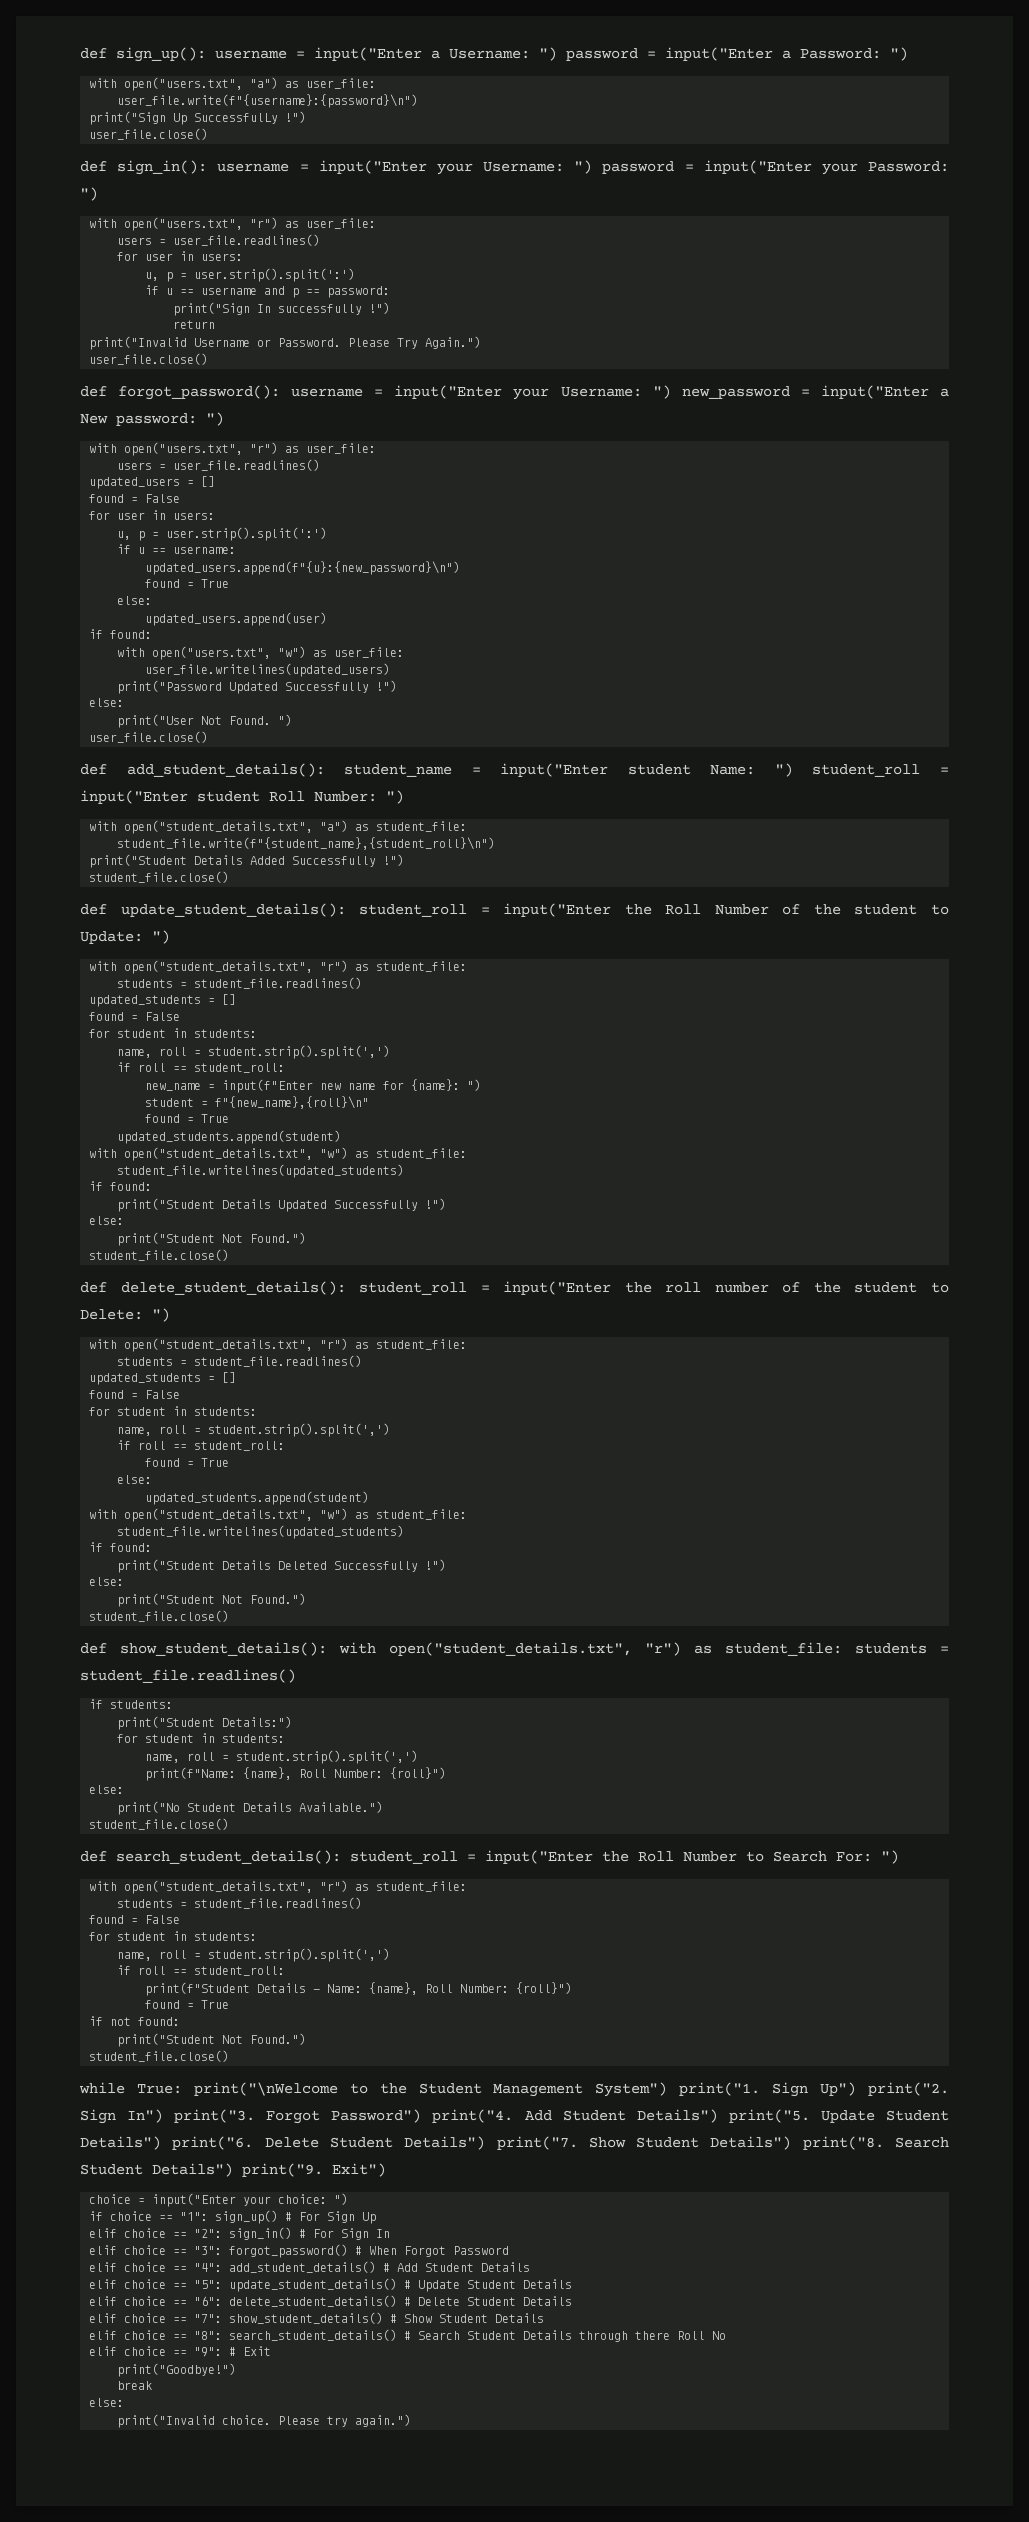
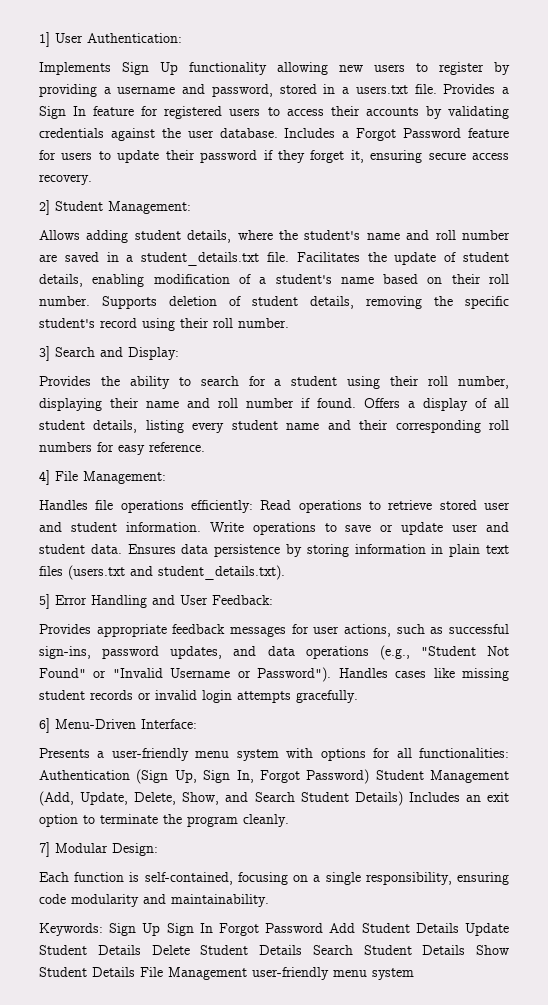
[80,47,908,62] [89,77,377,91] [117,94,419,108] [89,111,307,125] [89,128,209,140] [80,160,949,175] [80,187,98,201] [89,217,377,231] [117,234,321,246] [117,251,244,261] [145,268,356,282] [145,285,391,298] [173,302,391,316] [173,320,216,329] [89,336,482,350] [89,353,209,365] [80,385,950,400] [80,412,224,426] [89,442,377,456] [117,459,321,471] [89,476,216,489] [89,494,181,503] [89,510,216,520] [117,527,328,541] [117,544,237,554] [145,561,461,575] [145,579,230,588] [117,596,153,605] [145,612,328,626] [89,629,153,639] [117,646,405,660] [145,663,391,677] [117,680,398,694] [89,698,125,707] [117,714,293,728] [89,731,209,743] [80,763,949,777] [80,790,404,804] [89,820,468,834] [117,837,496,850] [89,854,405,868] [89,871,230,883] [80,903,949,917] [80,930,170,944] [89,960,468,974] [117,977,363,989] [89,994,237,1007] [89,1012,181,1021] [89,1028,258,1038] [117,1045,391,1059] [117,1062,286,1073] [145,1079,482,1093] [145,1096,370,1109] [145,1114,230,1123] [117,1130,342,1144] [89,1147,468,1161] [117,1164,405,1178] [89,1181,153,1191] [117,1198,447,1212] [89,1216,125,1225] [117,1232,307,1246] [89,1249,230,1261] [80,1281,949,1295] [80,1308,170,1322] [89,1338,468,1352] [117,1355,363,1367] [89,1372,237,1385] [89,1390,181,1399] [89,1406,258,1416] [117,1423,391,1437] [117,1440,286,1451] [145,1458,230,1467] [117,1475,153,1484] [145,1491,370,1505] [89,1508,468,1522] [117,1525,405,1539] [89,1542,153,1552] [117,1559,447,1573] [89,1577,125,1586] [117,1593,307,1607] [89,1610,230,1622] [80,1642,949,1656] [80,1669,296,1683] [89,1699,174,1709] [117,1716,293,1730] [117,1733,286,1743] [145,1750,419,1764] [145,1767,447,1781] [89,1785,125,1794] [117,1801,384,1815] [89,1818,230,1830] [80,1850,899,1864] [89,1880,468,1894] [117,1897,363,1909] [89,1915,181,1924] [89,1931,258,1941] [117,1948,391,1962] [117,1965,286,1976] [145,1982,573,1996] [145,2000,230,2009] [89,2016,181,2026] [117,2033,307,2047] [89,2050,230,2062] [79,2082,949,2097] [80,2109,949,2124] [80,2136,949,2150] [80,2163,386,2177] [89,2193,349,2207] [89,2210,377,2224] [89,2227,391,2240] [89,2244,510,2258] [89,2261,531,2273] [89,2278,573,2292] [89,2295,573,2307] [89,2312,545,2324] [89,2329,727,2342] [89,2346,272,2357] [117,2363,237,2377] [117,2381,153,2390] [89,2398,125,2407] [117,2414,412,2428] def sign_up(): username = input("Enter a Username: ") password = input("Enter a Password: ") // with open("users.txt", "a") as user_file: // user_file.write(f"{username}:{password}\n") // print("Sign Up SuccessfulLy !") // user_file.close() // def sign_in(): username = input("Enter your Username: ") password = input("Enter your Password: ") // with open("users.txt", "r") as user_file: // users = user_file.readlines() // for user in users: // u, p = user.strip().split(':') // if u == username and p == password: // print("Sign In successfully !") // return // print("Invalid Username or Password. Please Try Again.") // user_file.close() // def forgot_password(): username = input("Enter your Username: ") new_password = input("Enter a New password: ") // with open("users.txt", "r") as user_file: // users = user_file.readlines() // updated_users = [] // found = False // for user in users: // u, p = user.strip().split(':') // if u == username: // updated_users.append(f"{u}:{new_password}\n") // found = True // else: // updated_users.append(user) // if found: // with open("users.txt", "w") as user_file: // user_file.writelines(updated_users) // print("Password Updated Successfully !") // else: // print("User Not Found. ") // user_file.close() // def add_student_details(): student_name = input("Enter student Name: ") student_roll = input("Enter student Roll Number: ") // with open("student_details.txt", "a") as student_file: // student_file.write(f"{student_name},{student_roll}\n") // print("Student Details Added Successfully !") // student_file.close() // def update_student_details(): student_roll = input("Enter the Roll Number of the student to Update: ") // with open("student_details.txt", "r") as student_file: // students = student_file.readlines() // updated_students = [] // found = False // for student in students: // name, roll = student.strip().split(',') // if roll == student_roll: // new_name = input(f"Enter new name for {name}: ") // student = f"{new_name},{roll}\n" // found = True // updated_students.append(student) // with open("student_details.txt", "w") as student_file: // student_file.writelines(updated_students) // if found: // print("Student Details Updated Successfully !") // else: // print("Student Not Found.") // student_file.close() // def delete_student_details(): student_roll = input("Enter the roll number of the student to Delete: ") // with open("student_details.txt", "r") as student_file: // students = student_file.readlines() // updated_students = [] // found = False // for student in students: // name, roll = student.strip().split(',') // if roll == student_roll: // found = True // else: // updated_students.append(student) // with open("student_details.txt", "w") as student_file: // student_file.writelines(updated_students) // if found: // print("Student Details Deleted Successfully !") // else: // print("Student Not Found.") // student_file.close() // def show_student_details(): with open("student_details.txt", "r") as student_file: students = student_file.readlines() // if students: // print("Student Details:") // for student in students: // name, roll = student.strip().split(',') // print(f"Name: {name}, Roll Number: {roll}") // else: // print("No Student Details Available.") // student_file.close() // def search_student_details(): student_roll = input("Enter the Roll Number to Search For: ") // with open("student_details.txt", "r") as student_file: // students = student_file.readlines() // found = False // for student in students: // name, roll = student.strip().split(',') // if roll == student_roll: // print(f"Student Details - Name: {name}, Roll Number: {roll}") // found = True // if not found: // print("Student Not Found.") // student_file.close() // while True: print("\nWelcome to the Student Management System") print("1. Sign Up") print("2. Sign In") print("3. Forgot Password") print("4. Add Student Details") print("5. Update Student Details") print("6. Delete Student Details") print("7. Show Student Details") print("8. Search Student Details") print("9. Exit") // choice = input("Enter your choice: ") // if choice == "1": sign_up() # For Sign Up // elif choice == "2": sign_in() # For Sign In // elif choice == "3": forgot_password() # When Forgot Password // elif choice == "4": add_student_details() # Add Student Details // elif choice == "5": update_student_details() # Update Student Details // elif choice == "6": delete_student_details() # Delete Student Details // elif choice == "7": show_student_details() # Show Student Details // elif choice == "8": search_student_details() # Search Student Details through there Roll No // elif choice == "9": # Exit // print("Goodbye!") // break // else: // print("Invalid choice. Please try again.") -> [39,32,182,47] [39,62,510,75] [39,84,510,97] [39,106,509,119] [39,128,510,141] [39,150,510,163] [39,174,92,185] [39,200,191,215] [39,230,510,243] [39,252,510,266] [39,274,510,287] [39,296,509,309] [39,318,289,331] [39,346,179,361] [39,376,510,389] [39,398,509,411] [39,420,510,433] [39,442,205,455] [39,470,166,485] [39,500,510,513] [39,522,509,535] [39,544,510,557] [39,565,285,580] [39,594,273,609] [39,624,510,637] [39,645,509,660] [39,667,510,682] [39,690,358,703] [39,718,197,733] [39,748,510,761] [39,769,509,784] [39,791,510,806] [39,814,289,827] [39,842,158,857] [39,872,510,885] [39,894,269,907] [39,923,509,936] [39,945,509,955] [39,967,414,980] 1] User Authentication: // Implements Sign Up functionality allowing new users to register by providing a username and password, stored in a users.txt file. Provides a Sign In feature for registered users to access their accounts by validating credentials against the user database. Includes a Forgot Password feature for users to update their password if they forget it, ensuring secure access recovery. // 2] Student Management: // Allows adding student details, where the student's name and roll number are saved in a student_details.txt file. Facilitates the update of student details, enabling modification of a student's name based on their roll number. Supports deletion of student details, removing the specific student's record using their roll number. // 3] Search and Display: // Provides the ability to search for a student using their roll number, displaying their name and roll number if found. Offers a display of all student details, listing every student name and their corresponding roll numbers for easy reference. // 4] File Management: // Handles file operations efficiently: Read operations to retrieve stored user and student information. Write operations to save or update user and student data. Ensures data persistence by storing information in plain text files (users.txt and student_details.txt). // 5] Error Handling and User Feedback: // Provides appropriate feedback messages for user actions, such as successful sign-ins, password updates, and data operations (e.g., "Student Not Found" or "Invalid Username or Password"). Handles cases like missing student records or invalid login attempts gracefully. // 6] Menu-Driven Interface: // Presents a user-friendly menu system with options for all functionalities: Authentication (Sign Up, Sign In, Forgot Password) Student Management (Add, Update, Delete, Show, and Search Student Details) Includes an exit option to terminate the program cleanly. // 7] Modular Design: // Each function is self-contained, focusing on a single responsibility, ensuring code modularity and maintainability. // Keywords: Sign Up Sign In Forgot Password Add Student Details Update Student Details Delete Student Details Search Student Details Show Student Details File Management user-friendly menu system

